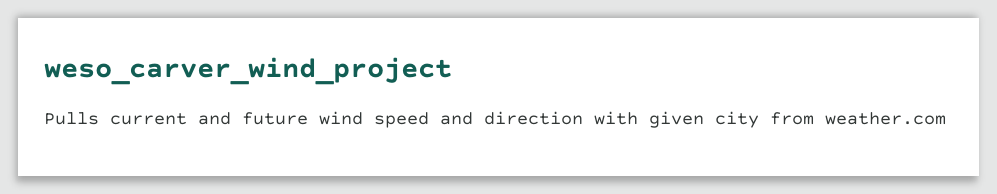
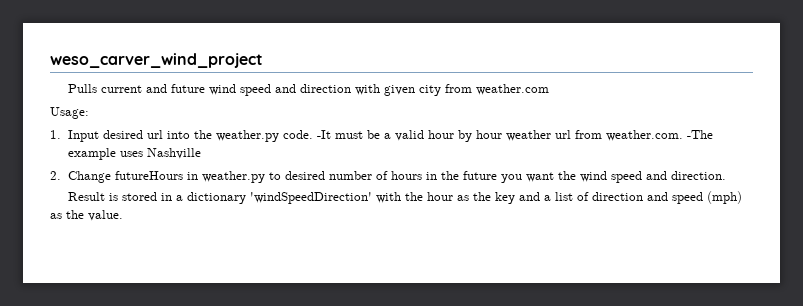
(946, 118) none -> [50,107,89,119] [50,130,713,142] [67,148,201,160] [50,171,726,183] [68,191,743,204] [50,210,123,221] // Usage: // 1. Input desired url into the weather.py code. -It must be a valid hour by hour weather url from weather.com. -The example uses Nashville // 2. Change futureHours in weather.py to desired number of hours in the future you want the wind speed and direction. // Result is stored in a dictionary 'windSpeedDirection' with the hour as the key and a list of direction and speed (mph) as the value.

